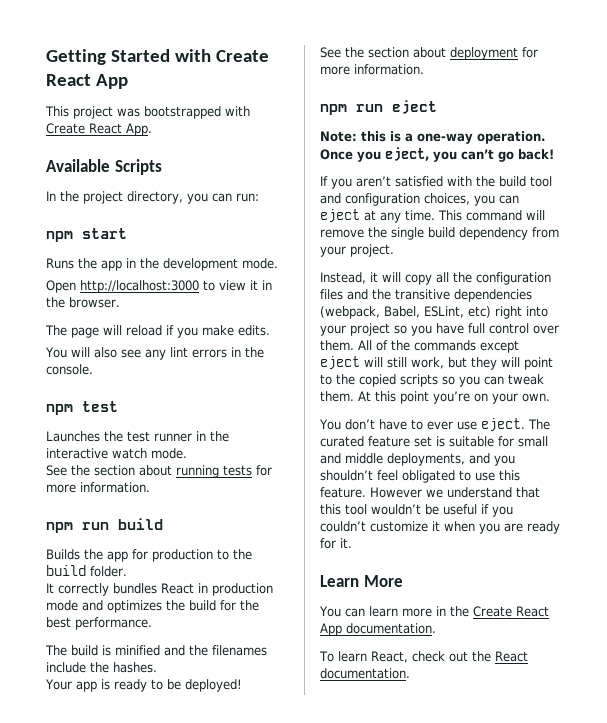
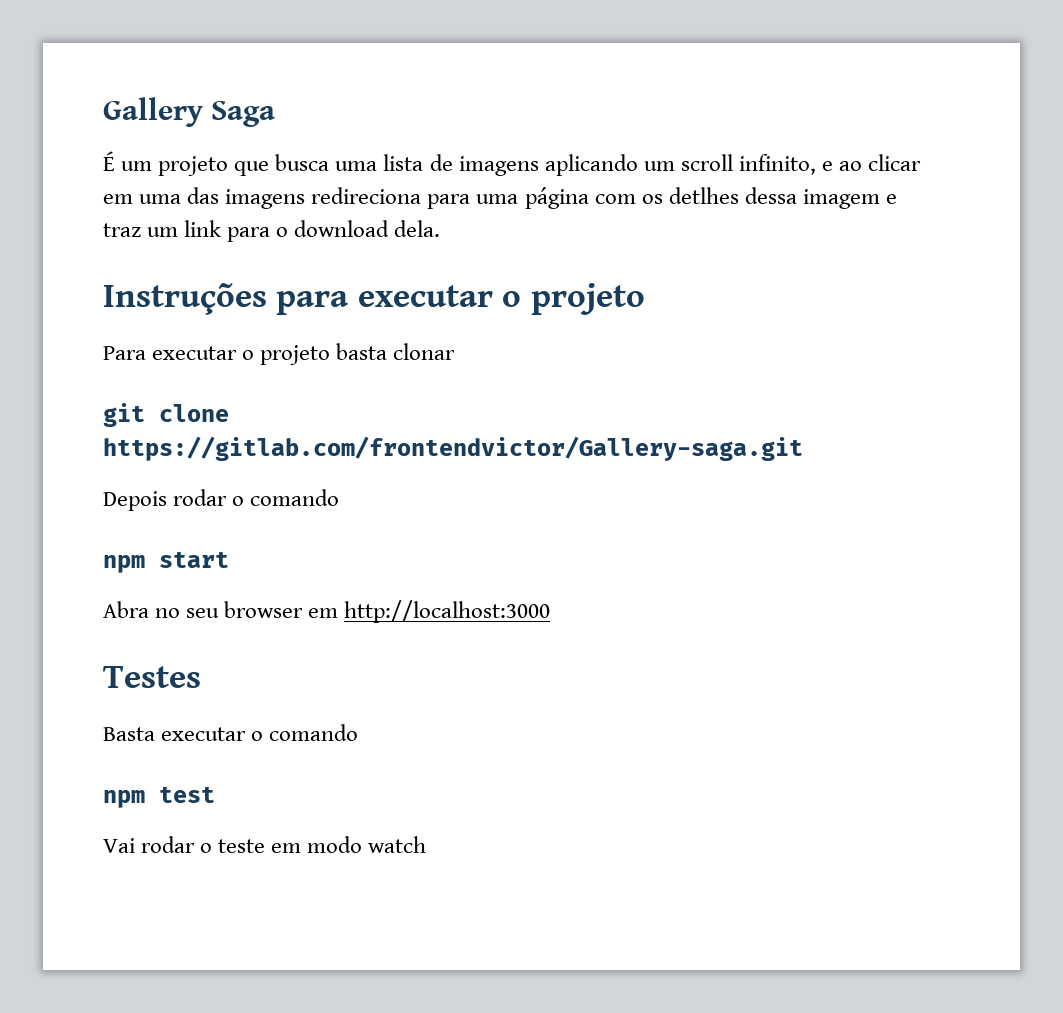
[46,49,269,65] [46,74,128,89] [45,106,250,119] [46,123,152,136] [46,159,162,175] [46,191,259,204] [46,228,127,242] [46,258,278,271] [46,280,272,293] [46,297,120,308] [45,325,270,338] [45,347,264,360] [46,364,93,375] [46,401,118,415] [46,431,229,442] [46,448,187,459] [46,465,272,478] [46,482,150,493] [46,518,163,533] [46,549,252,562] [46,565,127,577] [46,583,273,596] [46,600,259,613] [46,617,152,630] [45,645,267,656] [46,662,157,673] [45,679,242,692] [320,47,538,60] [320,64,424,75] [320,100,437,115] [320,131,545,144] [320,147,554,162] [320,176,552,189] [320,193,519,206] [320,209,545,223] [320,227,559,240] [320,244,394,257] [320,272,551,285] [320,289,532,302] [320,306,548,319] [320,323,559,336] [320,340,519,353] [320,356,553,370] [320,374,544,387] [320,391,550,404] [319,418,550,432] [320,436,548,447] [320,453,515,466] [320,470,520,483] [320,487,540,498] [320,504,513,517] [320,521,560,534] [320,538,352,549] [320,575,403,587] [319,606,549,617] [320,623,436,636] [319,651,528,663] [320,668,410,679] Getting Started with Create React App // This project was bootstrapped with Create React App. // Available Scripts // In the project directory, you can run: // npm start // Runs the app in the development mode. // Open http://localhost:3000 to view it in the browser. // The page will reload if you make edits. // You will also see any lint errors in the console. // npm test // Launches the test runner in the interactive watch mode. // See the section about running tests for more information. // npm run build // Builds the app for production to the build folder. // It correctly bundles React in production mode and optimizes the build for the best performance. // The build is minified and the filenames include the hashes. // Your app is ready to be deployed! // See the section about deployment for more information. // npm run eject // Note: this is a one-way operation. Once you eject, you can’t go back! // If you aren’t satisfied with the build tool and configuration choices, you can eject at any time. This command will remove the single build dependency from your project. // Instead, it will copy all the configuration files and the transitive dependencies (webpack, Babel, ESLint, etc) right into your project so you have full control over them. All of the commands except eject will still work, but they will point to the copied scripts so you can tweak them. At this point you’re on your own. // You don’t have to ever use eject. The curated feature set is suitable for small and middle deployments, and you shouldn’t feel obligated to use this feature. However we understand that this tool wouldn’t be useful if you couldn’t customize it when you are ready for it. // Learn More // You can learn more in the Create React App documentation. // To learn React, check out the React documentation. -> [103,97,276,127] [103,151,922,176] [103,187,897,209] [103,220,441,242] [103,283,645,315] [103,343,456,365] [103,403,229,427] [103,436,803,461] [103,489,340,511] [103,551,229,573] [103,600,551,623] [103,666,201,688] [103,724,359,741] [103,786,215,808] [103,836,427,853] Gallery Saga // É um projeto que busca uma lista de imagens aplicando um scroll infinito, e ao clicar em uma das imagens redireciona para uma página com os detlhes dessa imagem e traz um link para o download dela. // Instruções para executar o projeto // Para executar o projeto basta clonar // git clone https://gitlab.com/frontendvictor/Gallery-saga.git // Depois rodar o comando // npm start // Abra no seu browser em http://localhost:3000 // Testes // Basta executar o comando // npm test // Vai rodar o teste em modo watch

